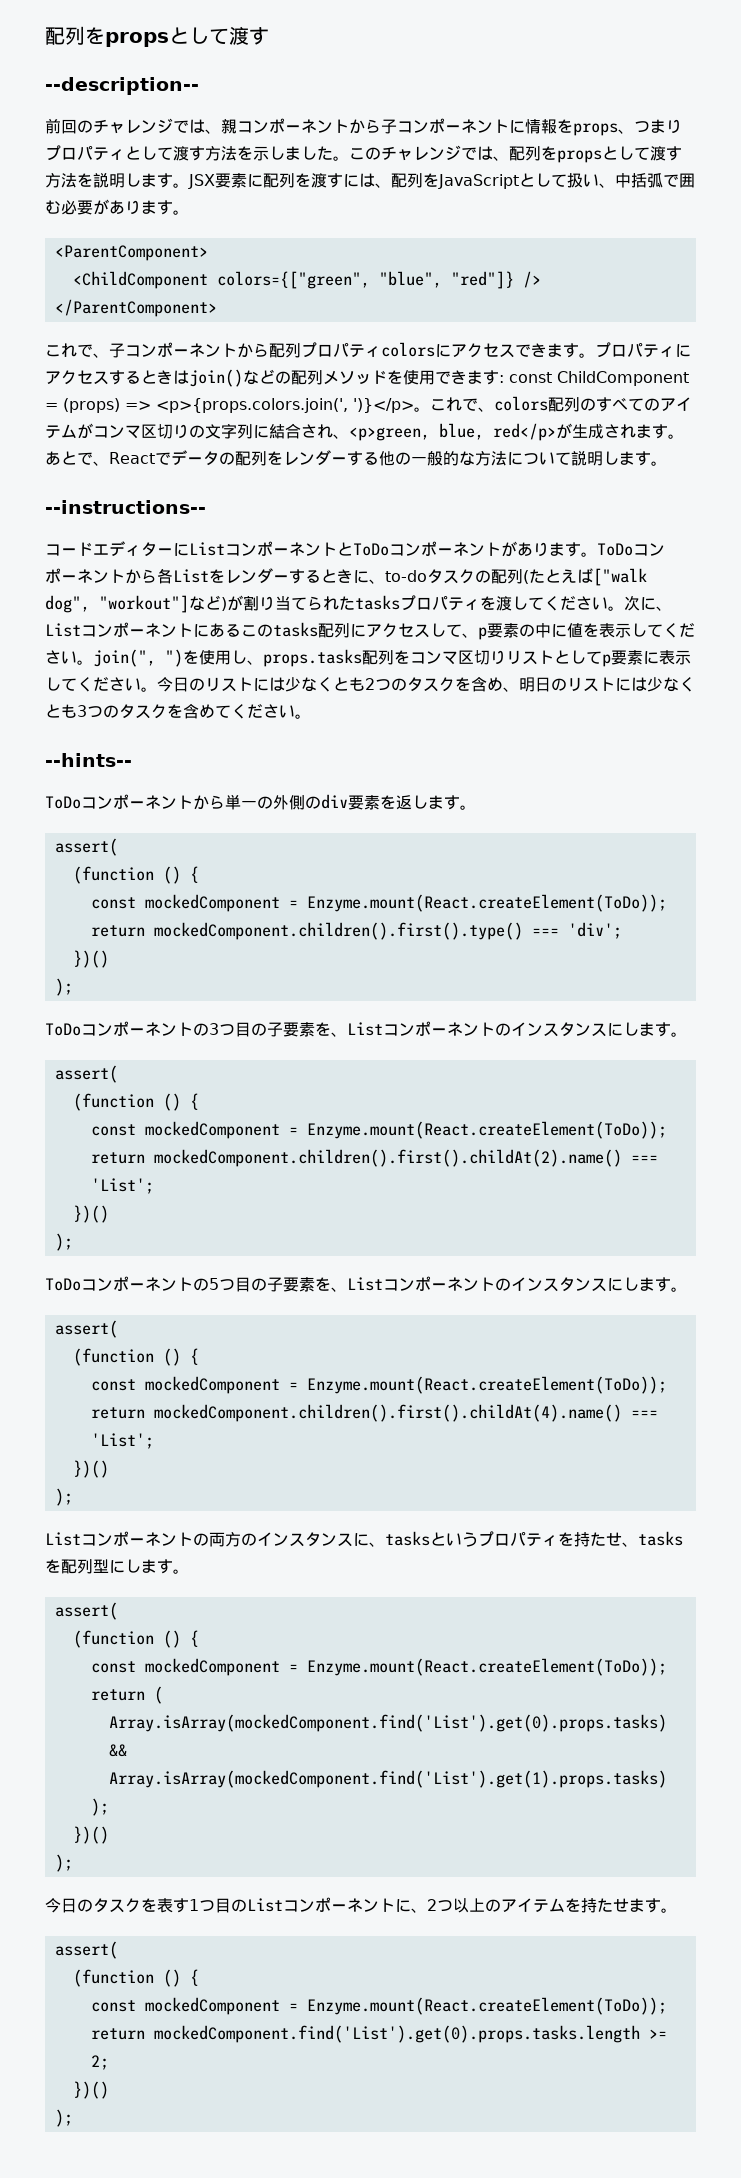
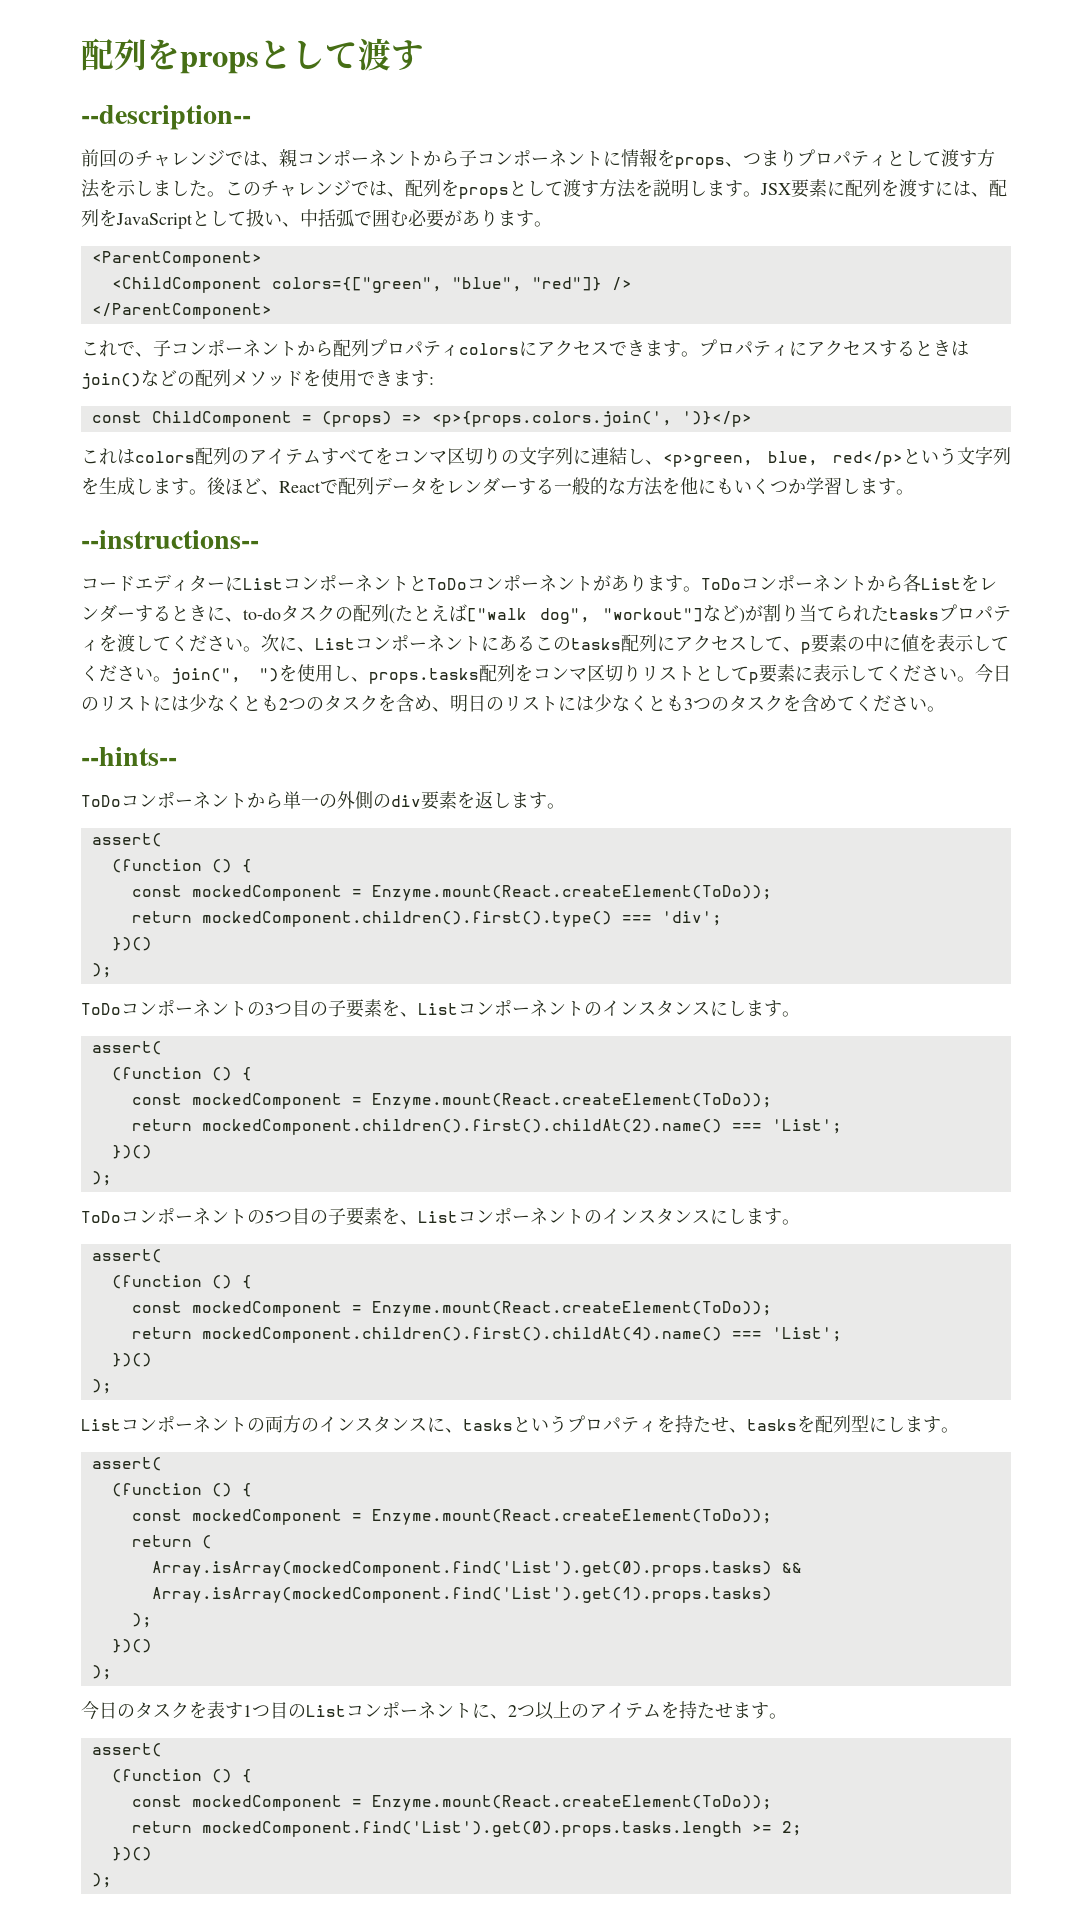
(504, 379) none -> (434, 381) //
[414,396,692,412] [45,423,93,439] 。これで、colors配列のすべてのアイテムが -> [81,447,393,465] // これはcolors配列のアイテムすべてを
[269,423,333,439] 結合され -> [591,447,645,465] 連結し
[556,423,684,439] [45,450,411,466] が生成されます。あとで、Reactでデータの配列をレンダーする他の -> [903,446,1011,465] [81,477,554,495] という文字列を生成します。後ほど、Reactで配列データをレンダーする
[507,451,603,466] について説明 -> [662,477,842,495] を他にもいくつか学習

